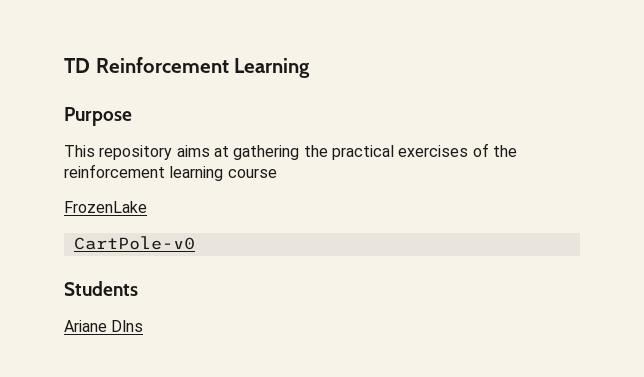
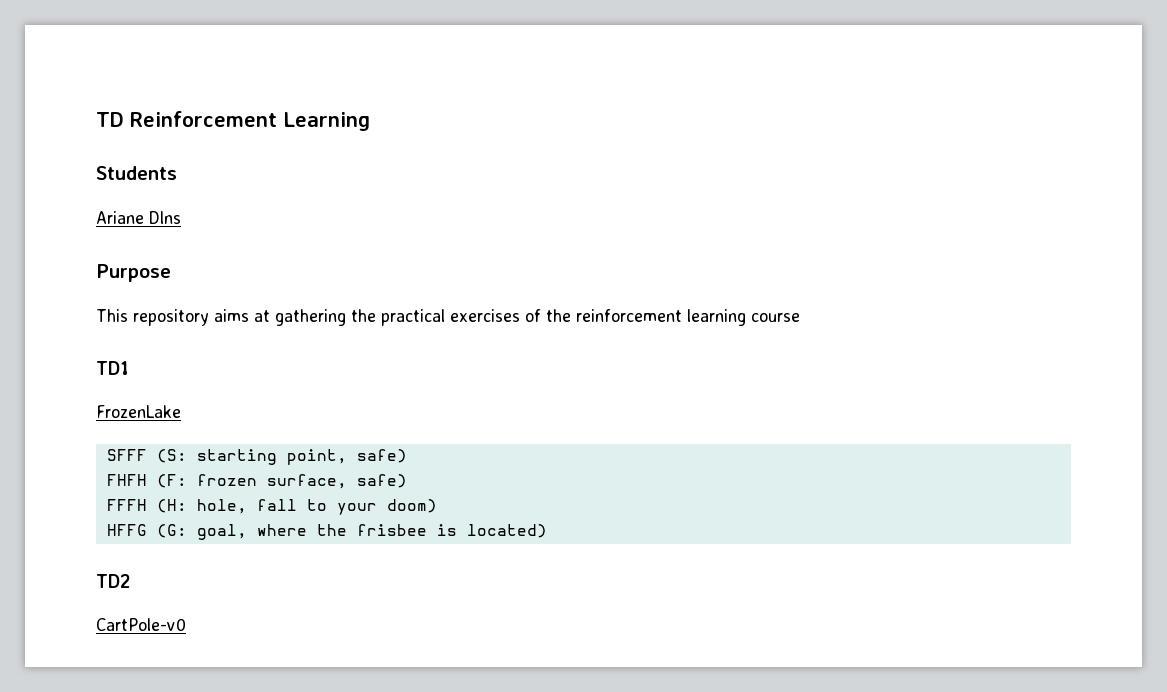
(311, 68) none -> [96,166,177,180] [96,211,181,224] // Students // Ariane Dlns
(277, 173) none -> [96,361,129,375] // TD1
[73,236,195,250] [64,281,138,296] [64,320,144,332] CartPole-v0 // Students // Ariane Dlns -> [106,449,407,465] [106,474,407,489] [106,499,437,515] [106,524,547,540] [96,574,130,588] [96,618,186,631] SFFF (S: starting point, safe) // FHFH (F: frozen surface, safe) // FFFH (H: hole, fall to your doom) // HFFG (G: goal, where the frisbee is located) // TD2 // CartPole-v0

